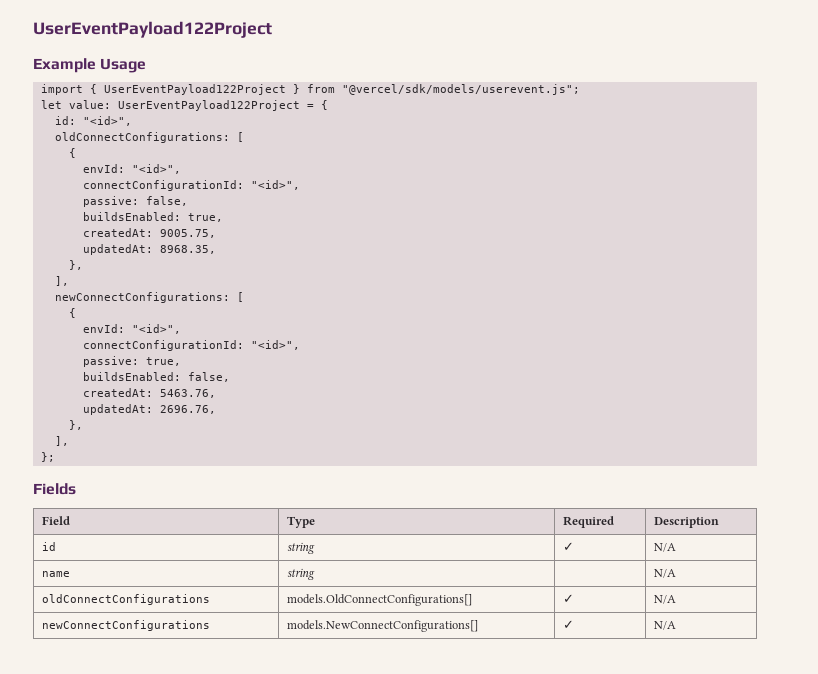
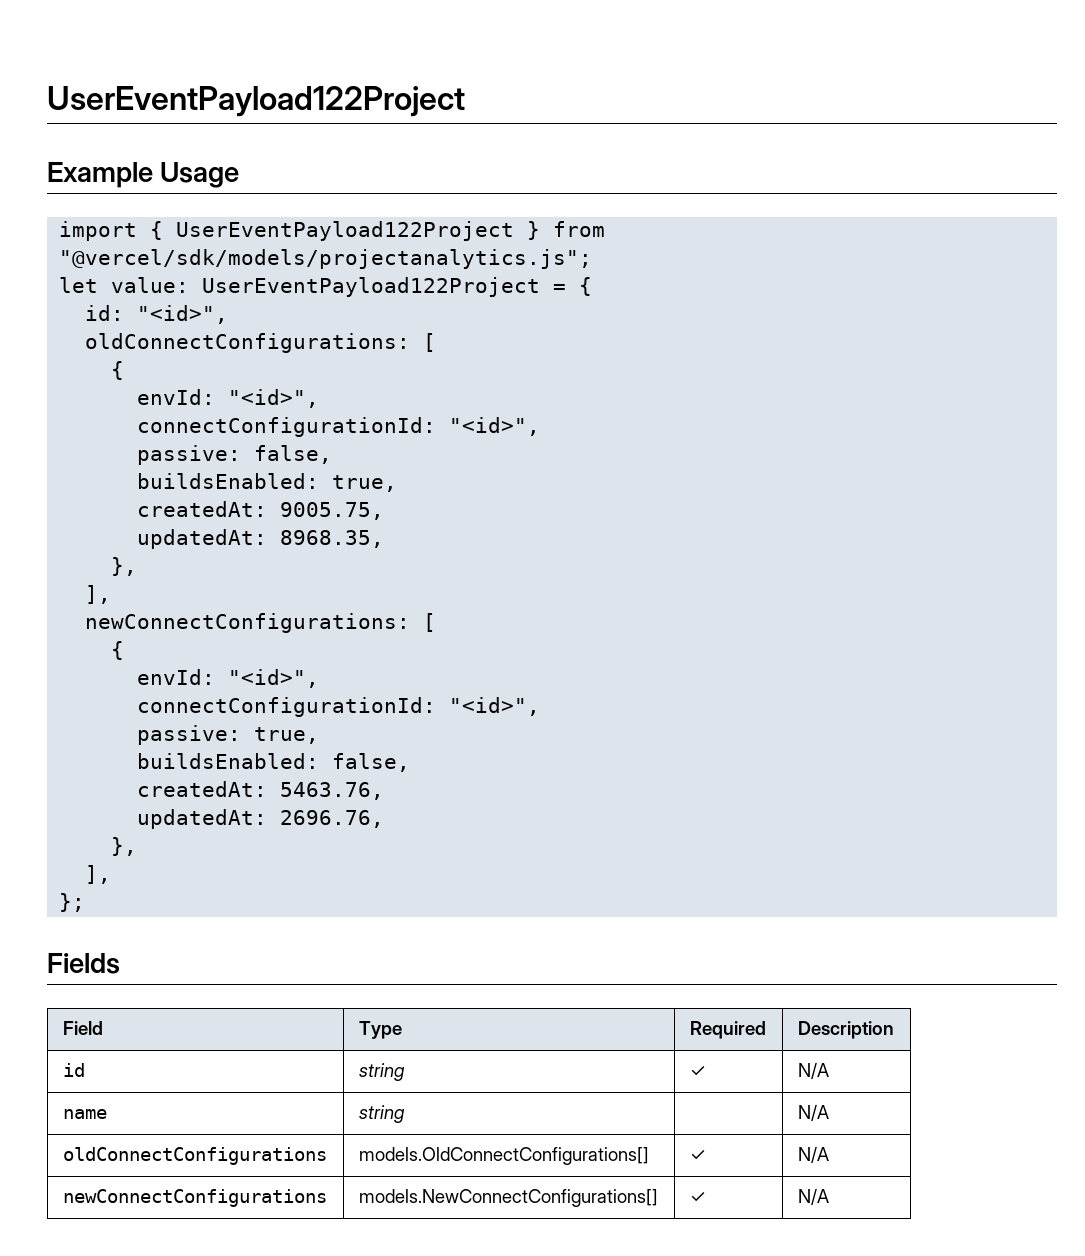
[341,84,580,95] "@vercel/sdk/models/userevent.js"; -> [59,249,593,269] "@vercel/sdk/models/projectanalytics.js";

